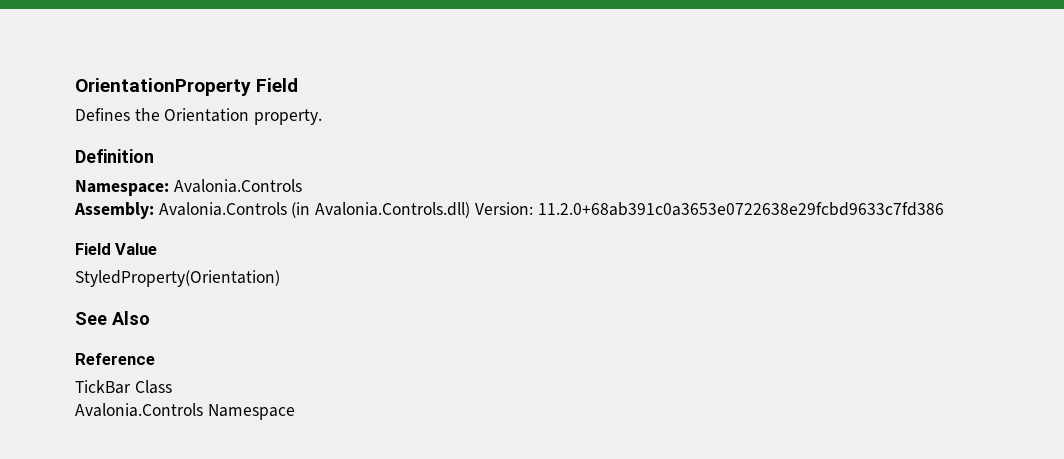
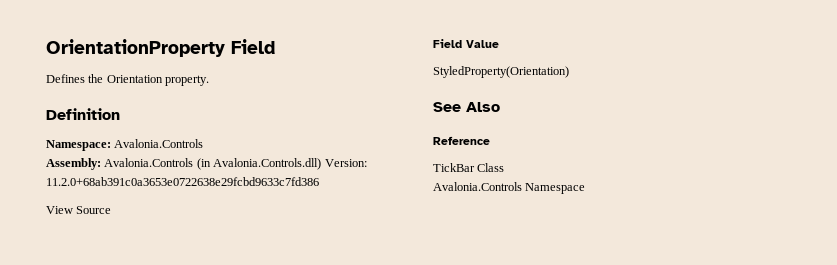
(944, 209) none -> [46,206,112,214] // View Source

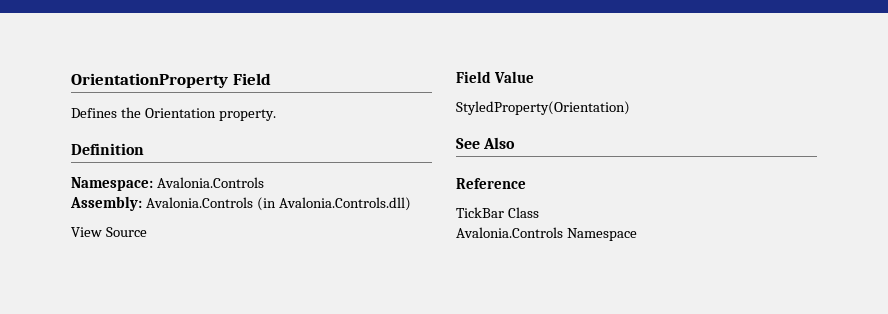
[324,159,367,167] [46,177,319,186] Version: 11.2.0+68ab391c0a3653e0722638e29fcbd9633c7fd386 -> (411, 204) none

